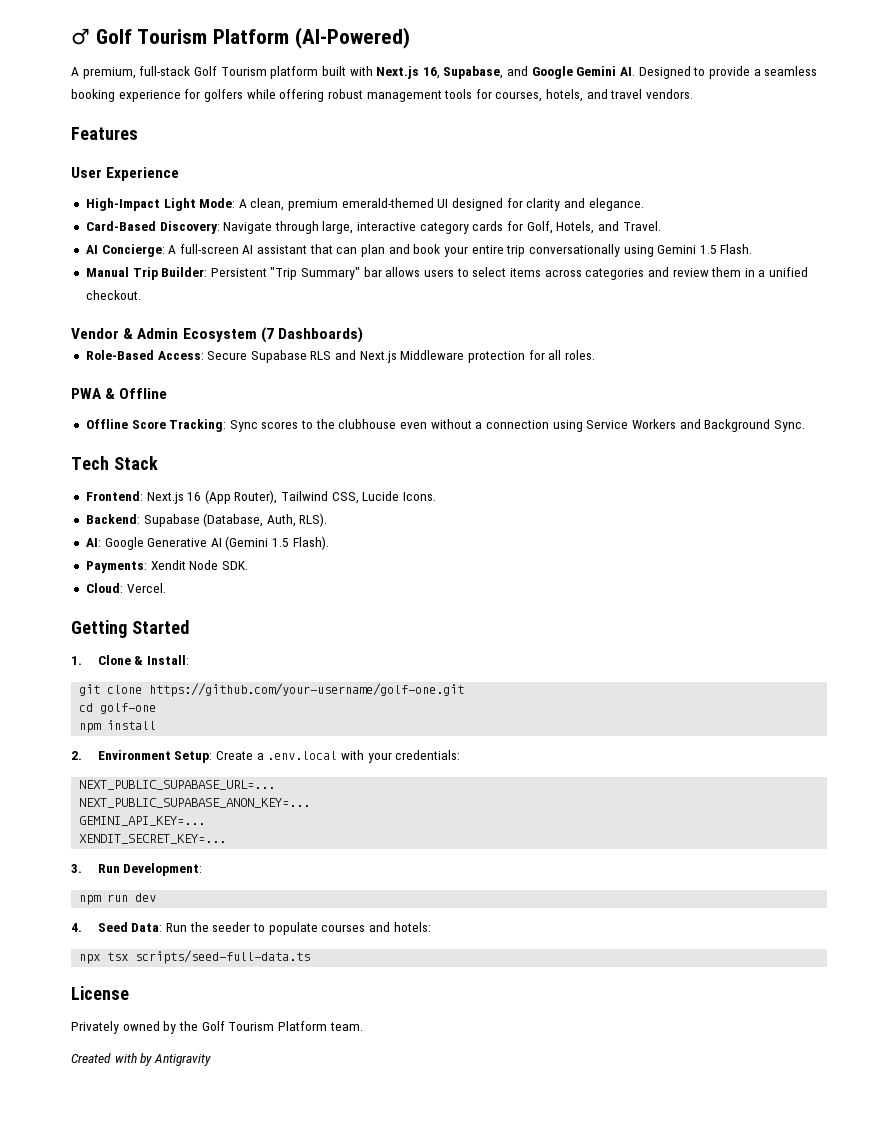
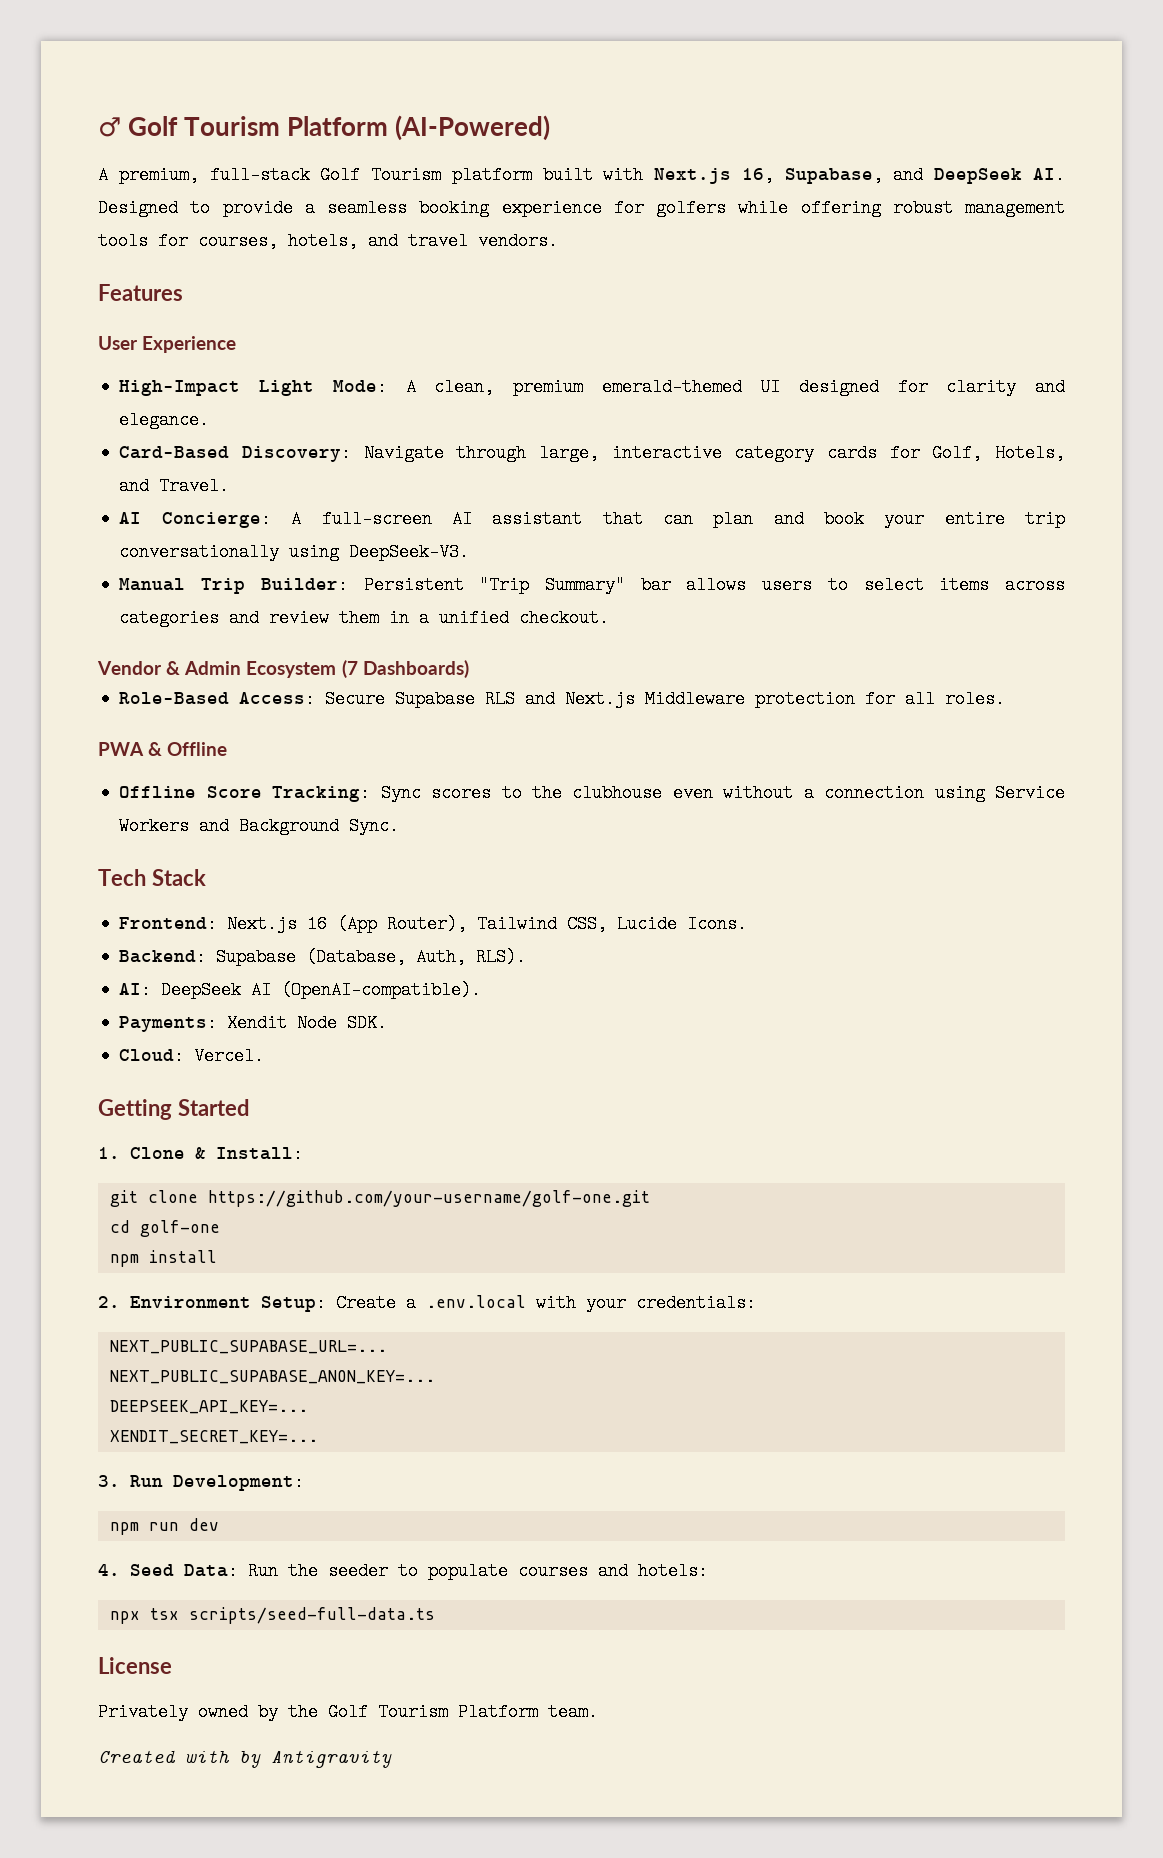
[531,66,617,79] Google Gemini -> [934,168,1023,184] DeepSeek
[657,244,753,254] Gemini 1.5 Flash. -> [349,543,470,561] DeepSeek-V3.
[104,536,329,550] Google Generative AI (Gemini 1.5 Flash). -> [161,981,482,999] DeepSeek AI (OpenAI-compatible).
[79,816,206,826] GEMINI_API_KEY=... -> [109,1400,308,1414] DEEPSEEK_API_KEY=...

